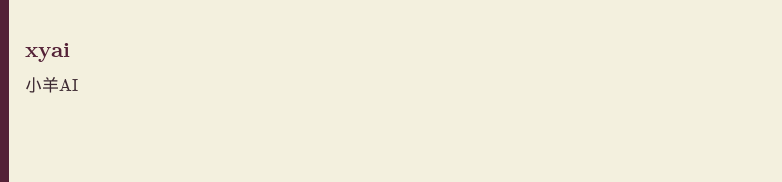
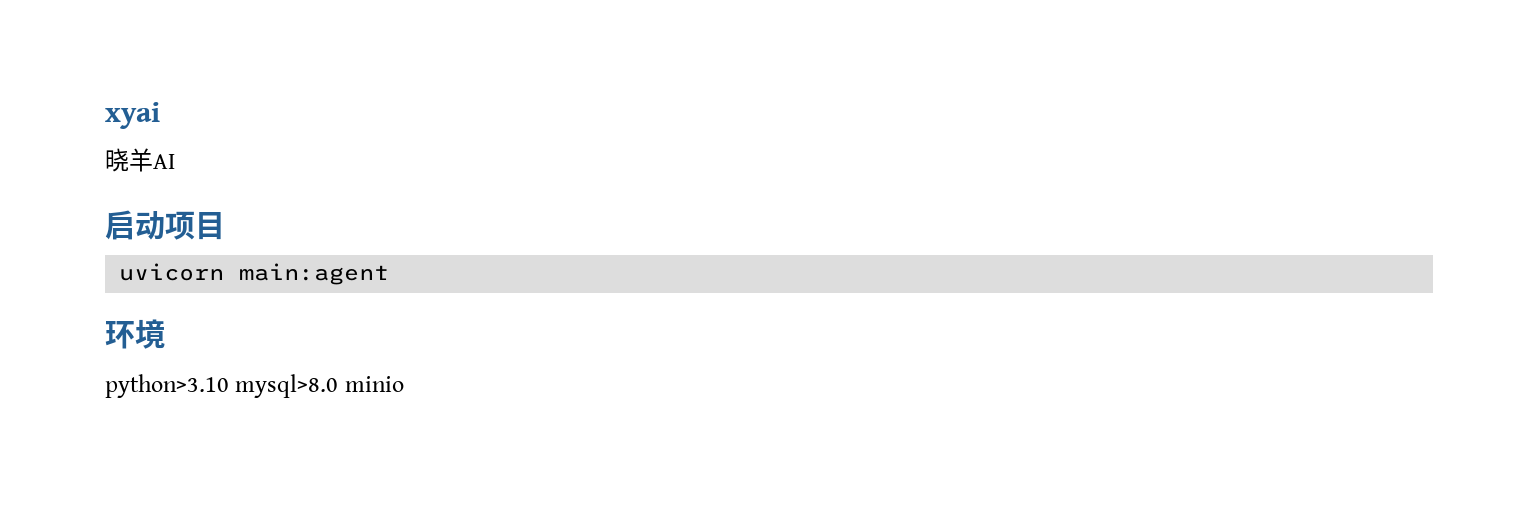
[25,77,42,93] 小 -> [105,148,129,172] 晓
(78, 85) none -> [105,210,225,240] [119,263,390,285] [105,319,165,349] [105,374,404,398] // 启动项目 // uvicorn main:agent // 环境 // python>3.10 mysql>8.0 minio

